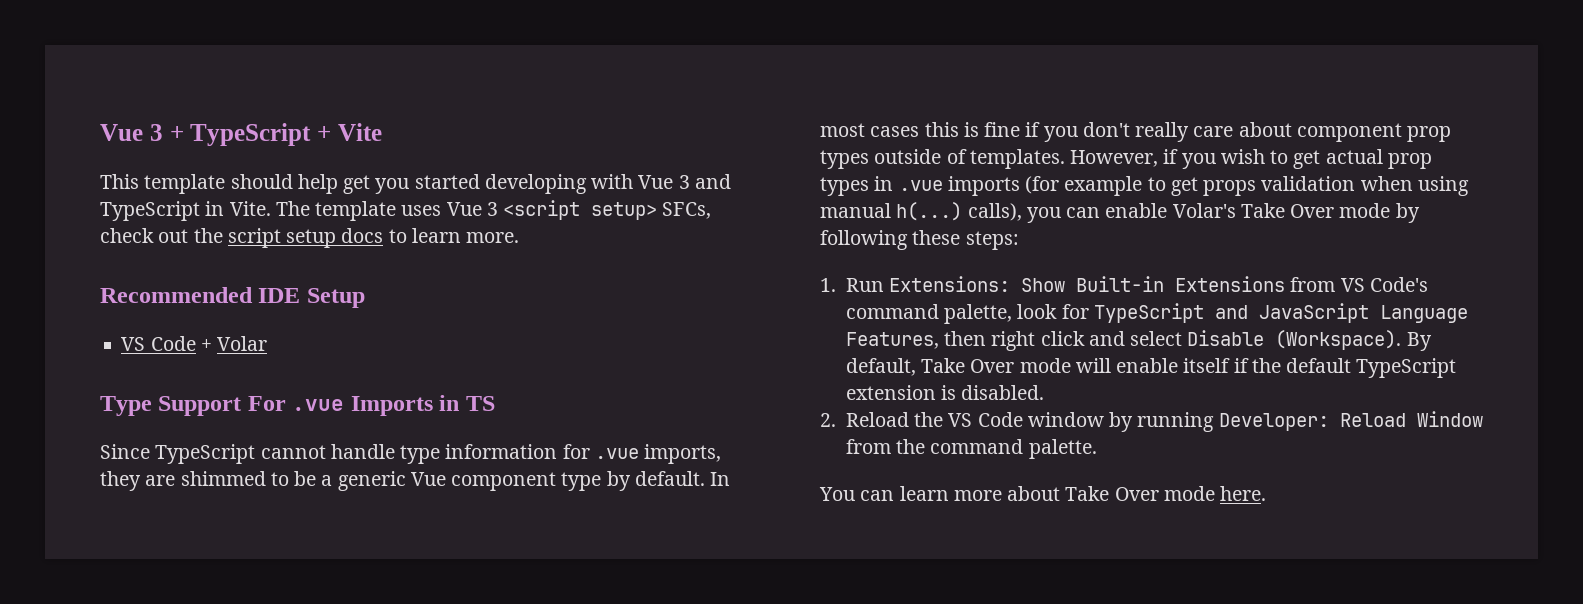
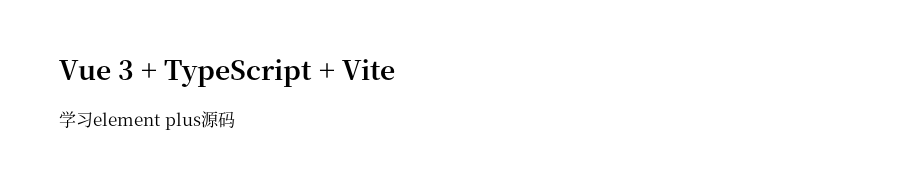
[100,174,731,194] [100,200,712,221] [100,228,520,248] [100,287,365,308] [121,336,268,351] [100,395,495,416] [100,444,722,464] [100,471,731,491] [820,122,1452,142] [820,149,1432,169] [820,176,1469,196] [820,202,1420,223] [820,230,1019,250] [820,276,1428,292] [845,303,1468,324] [845,330,1432,351] [845,358,1457,378] [845,385,1045,400] [820,411,1483,432] [845,439,1097,459] [819,486,1267,501] This template should help get you started developing with Vue 3 and TypeScript in Vite. The template uses Vue 3 <script setup> SFCs, check out the script setup docs to learn more. // Recommended IDE Setup // VS Code + Volar // Type Support For .vue Imports in TS // Since TypeScript cannot handle type information for .vue imports, they are shimmed to be a generic Vue component type by default. In most cases this is fine if you don't really care about component prop types outside of templates. However, if you wish to get actual prop types in .vue imports (for example to get props validation when using manual h(...) calls), you can enable Volar's Take Over mode by following these steps: // 1. Run Extensions: Show Built-in Extensions from VS Code's command palette, look for TypeScript and JavaScript Language Features, then right click and select Disable (Workspace). By default, Take Over mode will enable itself if the default TypeScript extension is disabled. // 2. Reload the VS Code window by running Developer: Reload Window from the command palette. // You can learn more about Take Over mode here. -> [59,111,235,130] 学习element plus源码

